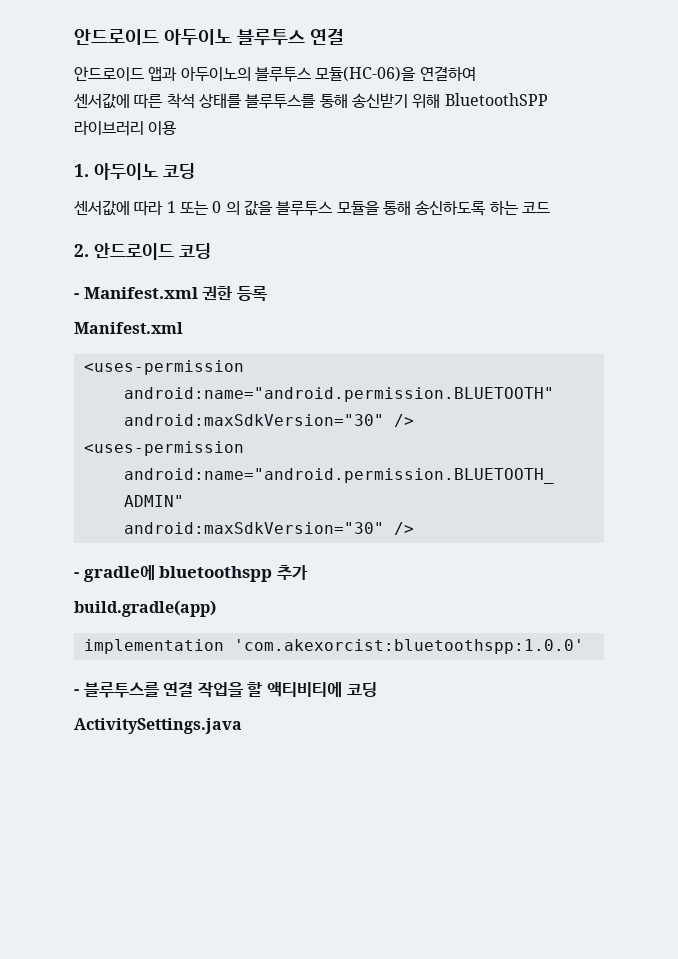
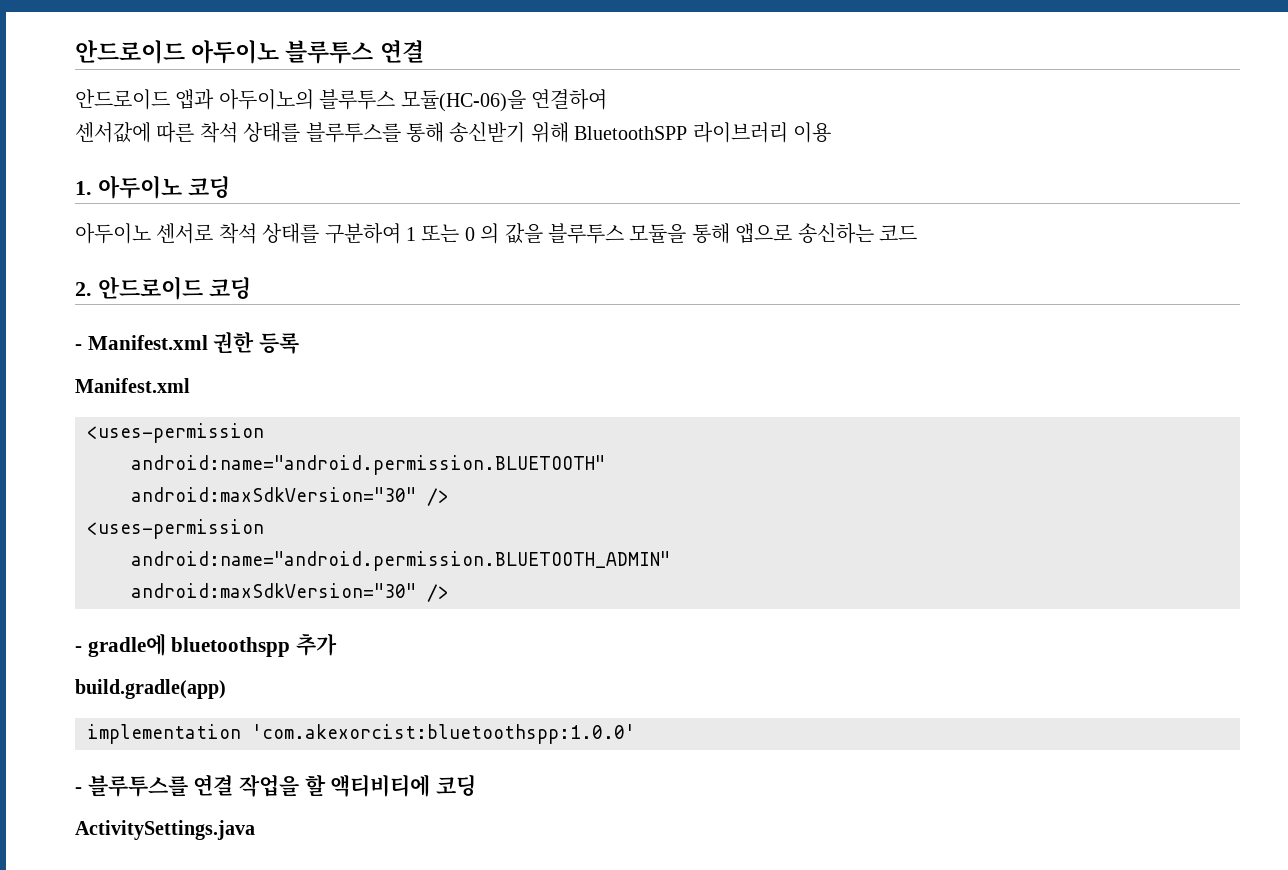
[74,200,164,216] 센서값에 따라 -> [75,223,401,244] 아두이노 센서로 착석 상태를 구분하여
[415,200,519,216] 송신하도록 하는 -> [735,223,874,244] 앱으로 송신하는

